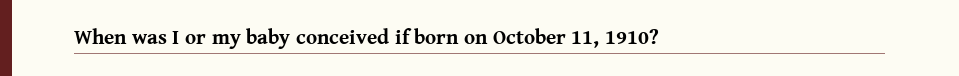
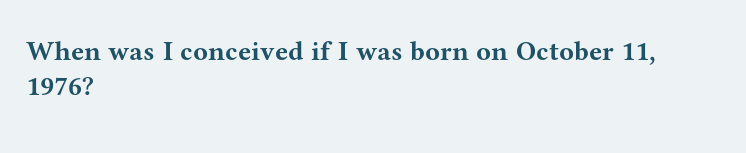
[185,28,412,49] or my baby conceived if -> [180,41,403,60] conceived if I was
[605,29,660,44] 1910? -> [26,77,94,95] 1976?

